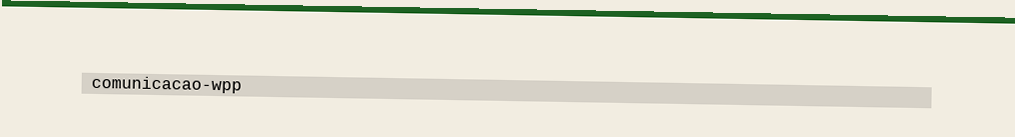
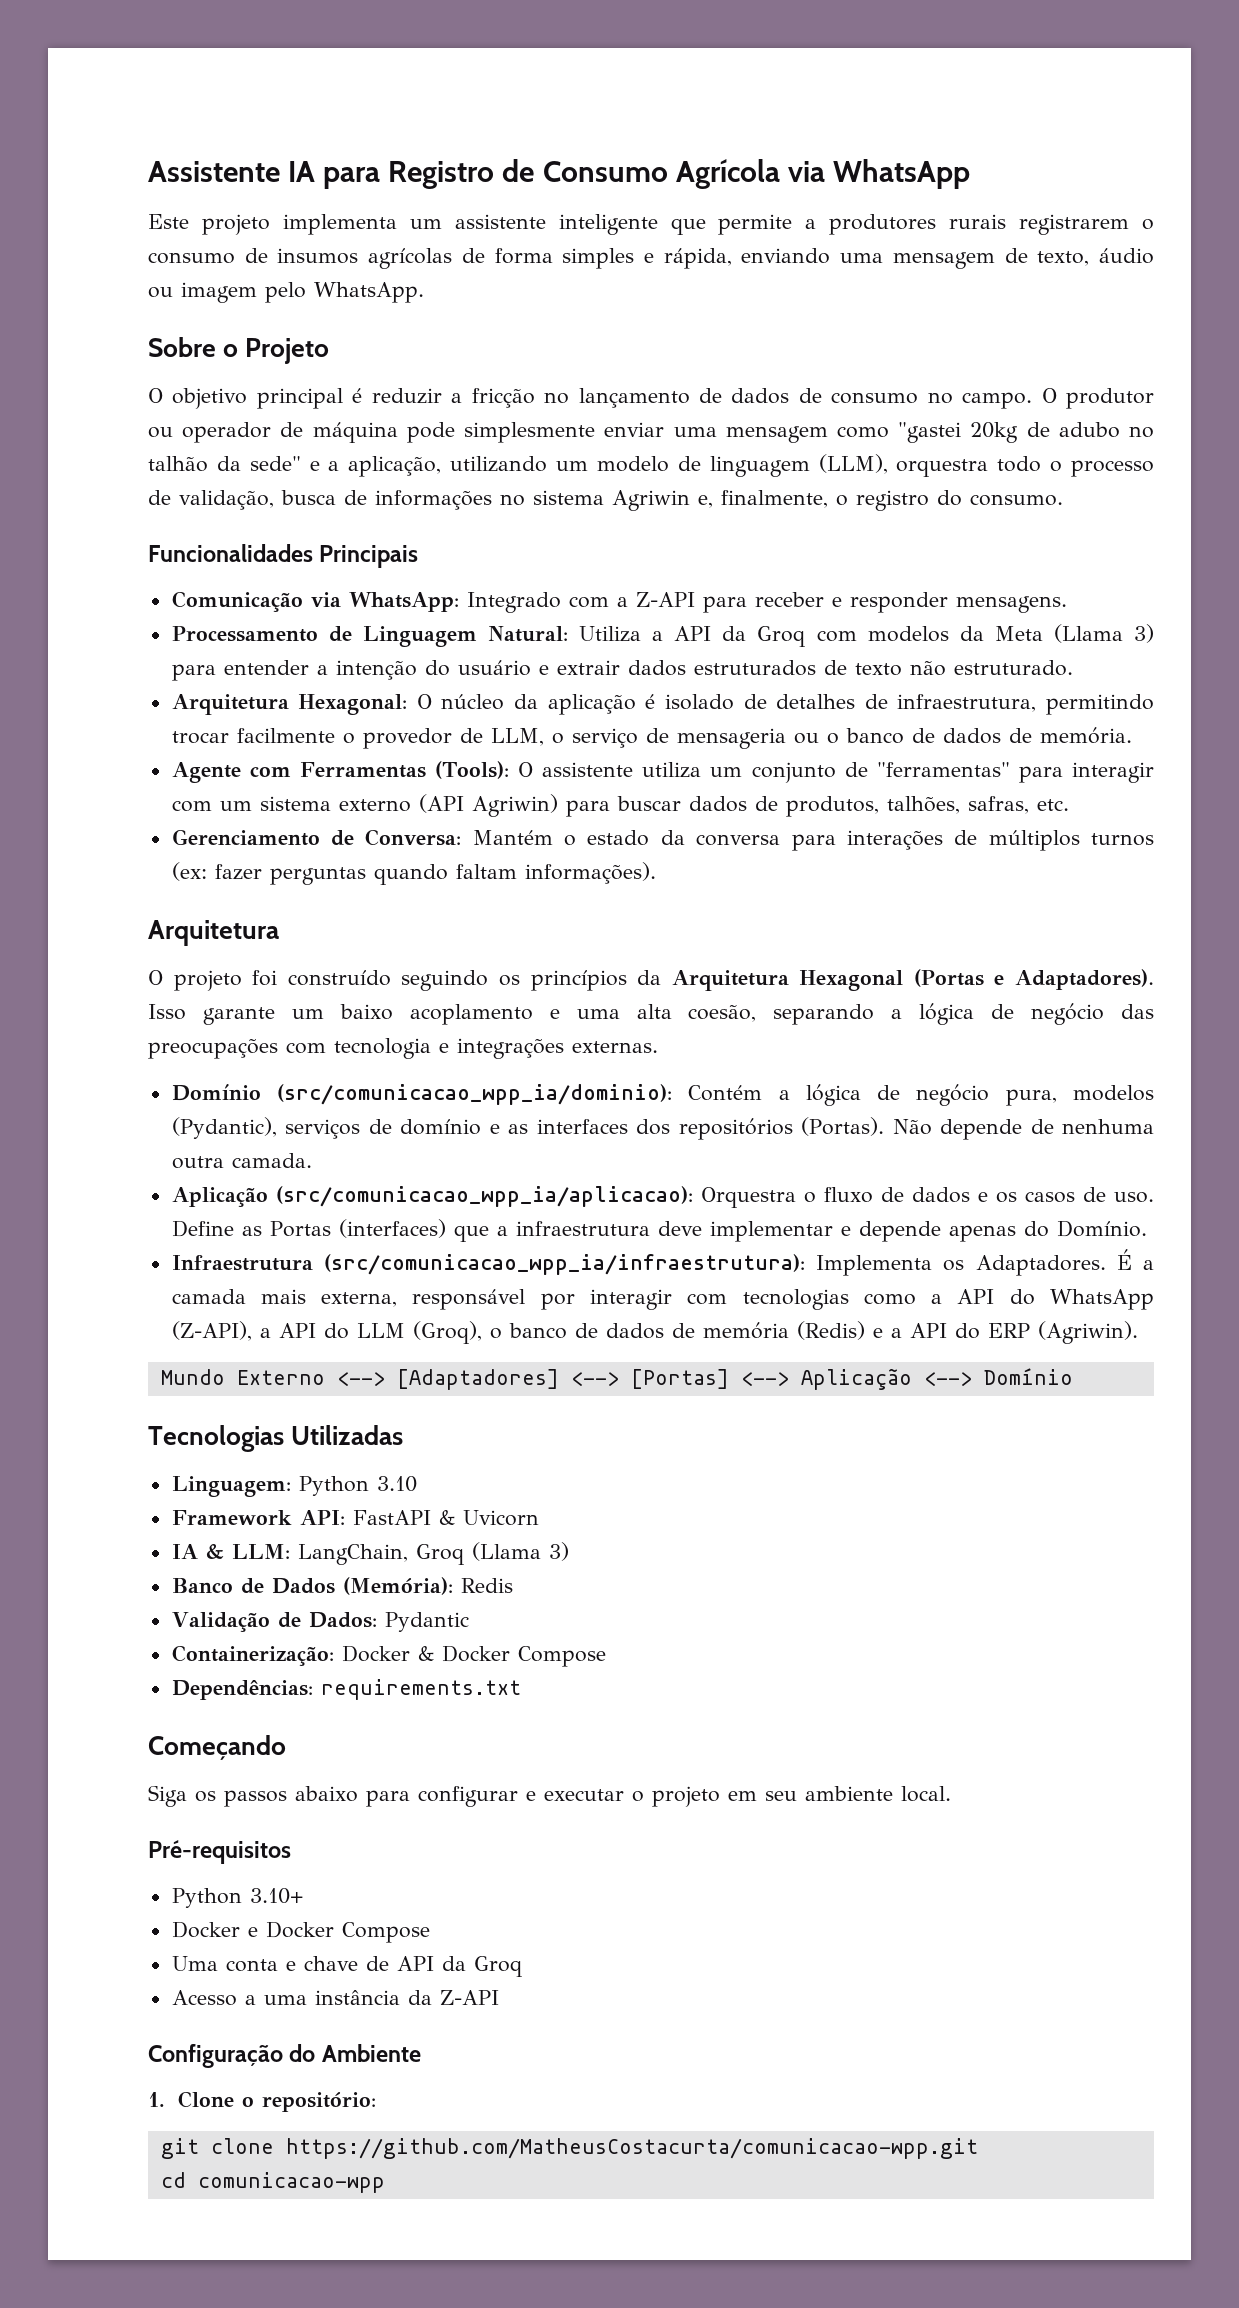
(90, 84) none -> [148,159,970,189] [148,214,1154,235] [148,248,1154,269] [148,282,424,303] [148,337,330,364] [148,388,1154,409] [148,422,1154,443] [148,454,1154,477] [148,490,1063,511] [148,544,419,568] [171,591,1067,613] [171,624,1154,647] [171,660,1073,681] [171,694,1154,715] [171,727,1132,749] [171,761,1154,783] [171,794,1069,817] [171,829,1154,851] [171,862,656,885] [148,920,279,946] [148,969,1154,991] [148,1003,1154,1025] [148,1038,658,1059] [171,1084,1155,1106] [171,1117,1155,1140] [171,1153,312,1169] [171,1186,1154,1208] [171,1219,1147,1242] [171,1249,1154,1276] [171,1289,1155,1310] [171,1321,1138,1344] [160,1368,1073,1390] [148,1425,404,1452] [171,1476,417,1497] [171,1510,539,1526] [171,1542,569,1565] [171,1577,513,1595] [171,1612,469,1632] [171,1645,606,1667] [171,1679,521,1700] [148,1735,286,1760] [148,1785,951,1807] [148,1840,291,1864] [171,1888,303,1908] [171,1921,430,1943] [171,1956,522,1977] [171,1990,499,2006] [148,2044,421,2068] [148,2091,377,2112] [160,2138,978,2159] [160,2172,186,2188] Assistente IA para Registro de Consumo Agrícola via WhatsApp // Este projeto implementa um assistente inteligente que permite a produtores rurais registrarem o consumo de insumos agrícolas de forma simples e rápida, enviando uma mensagem de texto, áudio ou imagem pelo WhatsApp. // Sobre o Projeto // O objetivo principal é reduzir a fricção no lançamento de dados de consumo no campo. O produtor ou operador de máquina pode simplesmente enviar uma mensagem como "gastei 20kg de adubo no talhão da sede" e a aplicação, utilizando um modelo de linguagem (LLM), orquestra todo o processo de validação, busca de informações no sistema Agriwin e, finalmente, o registro do consumo. // Funcionalidades Principais // Comunicação via WhatsApp: Integrado com a Z-API para receber e responder mensagens. // Processamento de Linguagem Natural: Utiliza a API da Groq com modelos da Meta (Llama 3) para entender a intenção do usuário e extrair dados estruturados de texto não estruturado. // Arquitetura Hexagonal: O núcleo da aplicação é isolado de detalhes de infraestrutura, permitindo trocar facilmente o provedor de LLM, o serviço de mensageria ou o banco de dados de memória. // Agente com Ferramentas (Tools): O assistente utiliza um conjunto de "ferramentas" para interagir com um sistema externo (API Agriwin) para buscar dados de produtos, talhões, safras, etc. // Gerenciamento de Conversa: Mantém o estado da conversa para interações de múltiplos turnos (ex: fazer perguntas quando faltam informações). // Arquitetura // O projeto foi construído seguindo os princípios da Arquitetura Hexagonal (Portas e Adaptadores). Isso garante um baixo acoplamento e uma alta coesão, separando a lógica de negócio das preocupações com tecnologia e integrações externas. // Domínio (src/comunicacao_wpp_ia/dominio): Contém a lógica de negócio pura, modelos (Pydantic), serviços de domínio e as interfaces dos repositórios (Portas). Não depende de nenhuma outra camada. // Aplicação (src/comunicacao_wpp_ia/aplicacao): Orquestra o fluxo de dados e os casos de uso. Define as Portas (interfaces) que a infraestrutura deve implementar e depende apenas do Domínio. // Infraestrutura (src/comunicacao_wpp_ia/infraestrutura): Implementa os Adaptadores. É a camada mais externa, responsável por interagir com tecnologias como a API do WhatsApp (Z-API), a API do LLM (Groq), o banco de dados de memória (Redis) e a API do ERP (Agriwin). // Mundo Externo <--> [Adaptadores] <--> [Portas] <--> Aplicação <--> Domínio // Tecnologias Utilizadas // Linguagem: Python 3.10 // Framework API: FastAPI & Uvicorn // IA & LLM: LangChain, Groq (Llama 3) // Banco de Dados (Memória): Redis // Validação de Dados: Pydantic // Containerização: Docker & Docker Compose // Dependências: requirements.txt // Começando // Siga os passos abaixo para configurar e executar o projeto em seu ambiente local. // Pré-requisitos // Python 3.10+ // Docker e Docker Compose // Uma conta e chave de API da Groq // Acesso a uma instância da Z-API // Configuração do Ambiente // 1. Clone o repositório: // git clone https://github.com/MatheusCostacurta/comunicacao-wpp.git // cd

